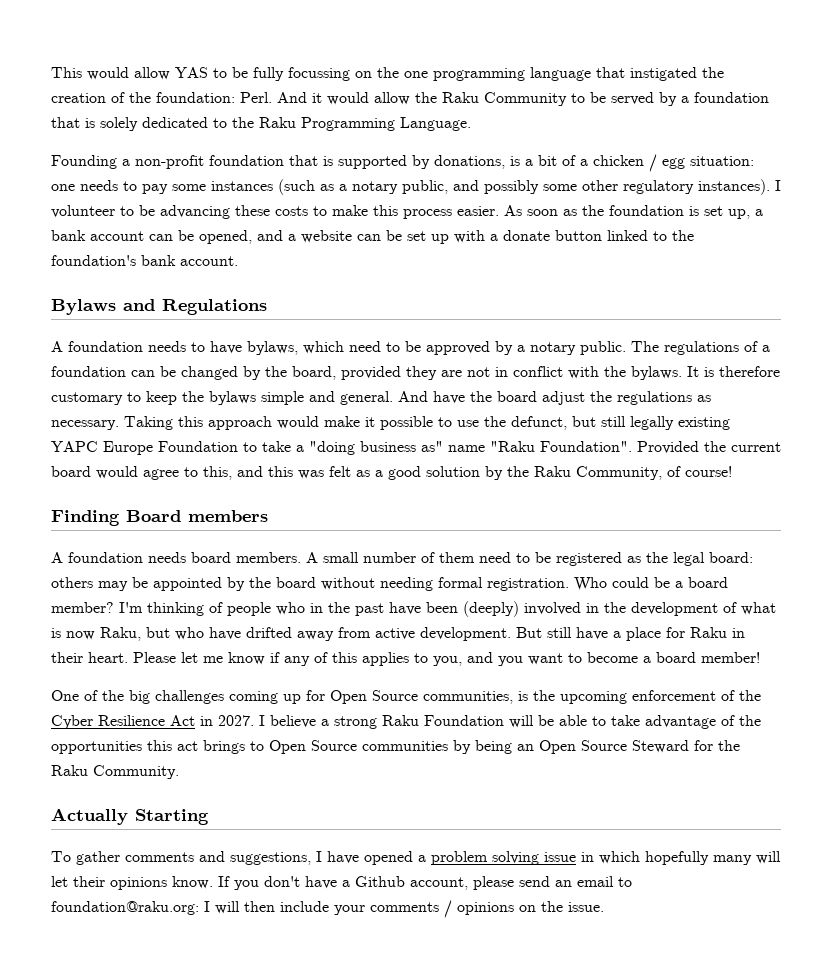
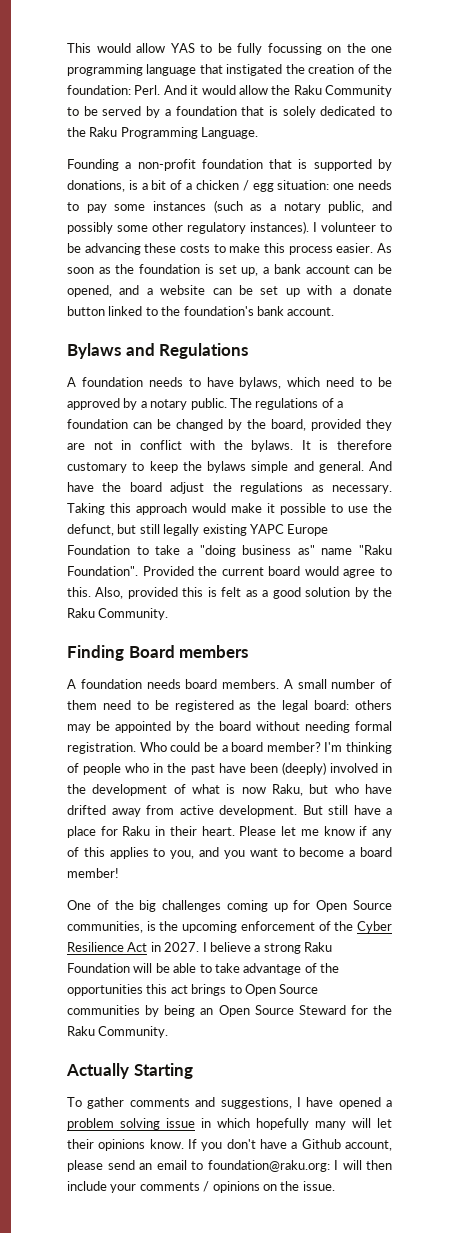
[203,466,324,480] this, and this was -> [67,587,217,599] this. Also, provided this is
[576,466,732,480] Community, of course! -> [98,608,169,620] Community.

